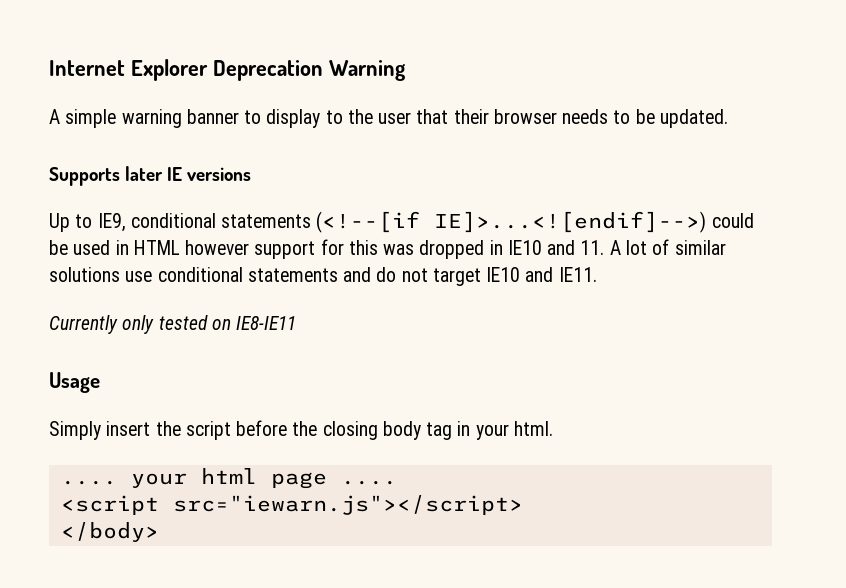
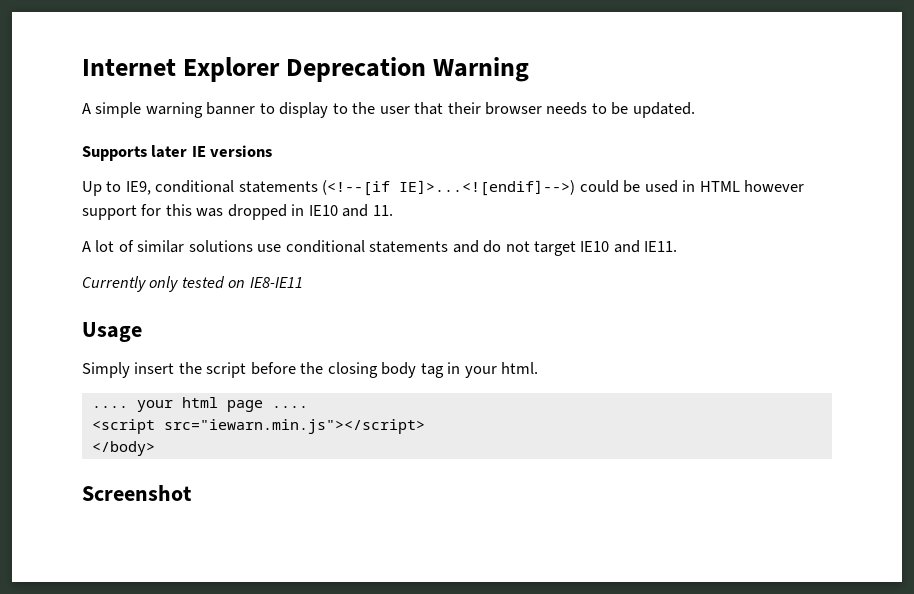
(605, 247) none -> (393, 210) //
[172,495,523,515] src="iewarn.js"></script> -> [163,419,425,434] src="iewarn.min.js"></script>
(159, 532) none -> [82,485,192,501] // Screenshot

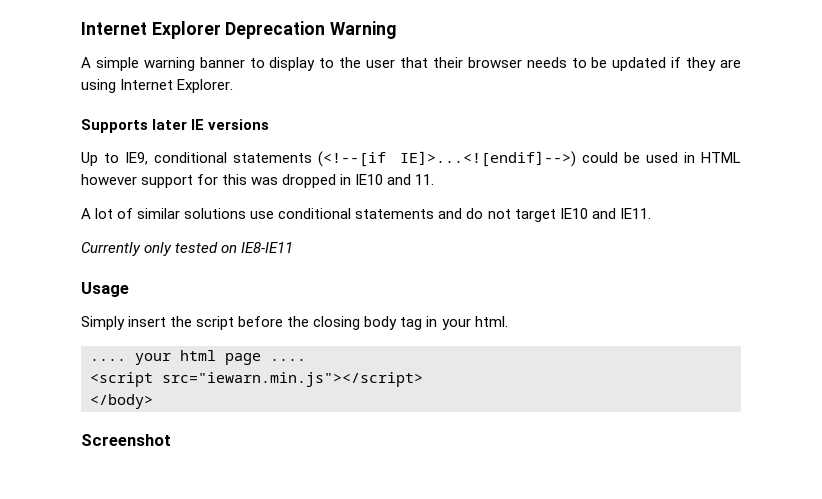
[632,102,695,118] updated. -> [612,57,742,71] [81,79,234,93] updated if they are using Internet Explorer.

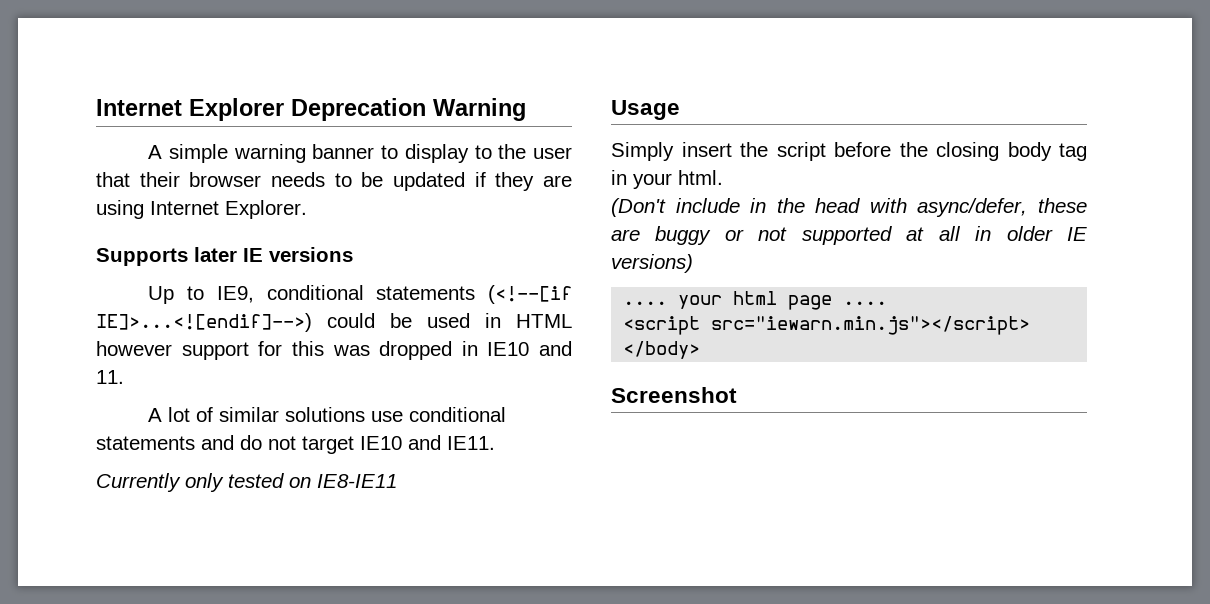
(508, 321) none -> [611,198,1087,217] [611,226,1087,245] [611,254,693,273] // (Don't include in the head with async/defer, these are buggy or not supported at all in older IE versions)

